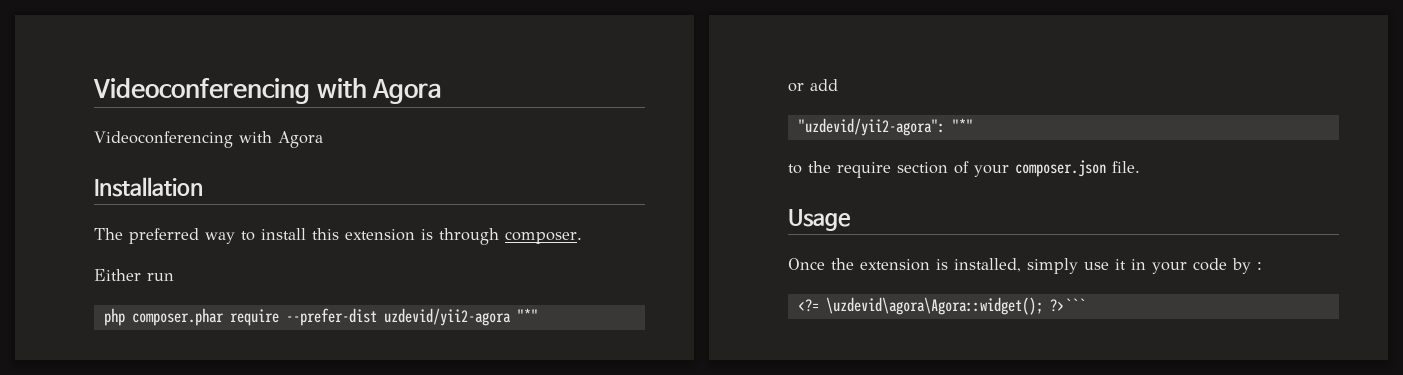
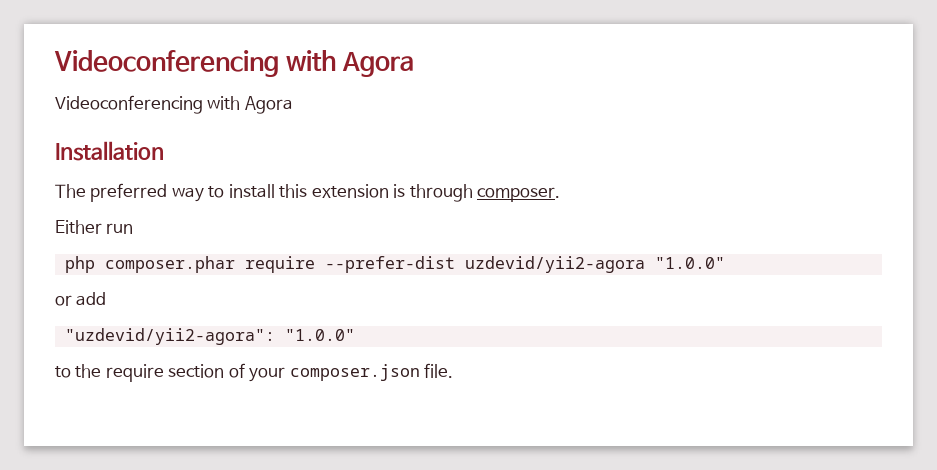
[516,308,538,322] "*" -> [654,257,725,269] "1.0.0"
[951,118,973,132] "*" -> [284,329,355,341] "1.0.0"
[788,209,851,231] [788,258,1262,274] [797,297,1085,315] // Usage // Once the extension is installed, simply use it in your code by : // <?= \uzdevid\agora\Agora::widget(); ?>``` -> (454, 370) none

